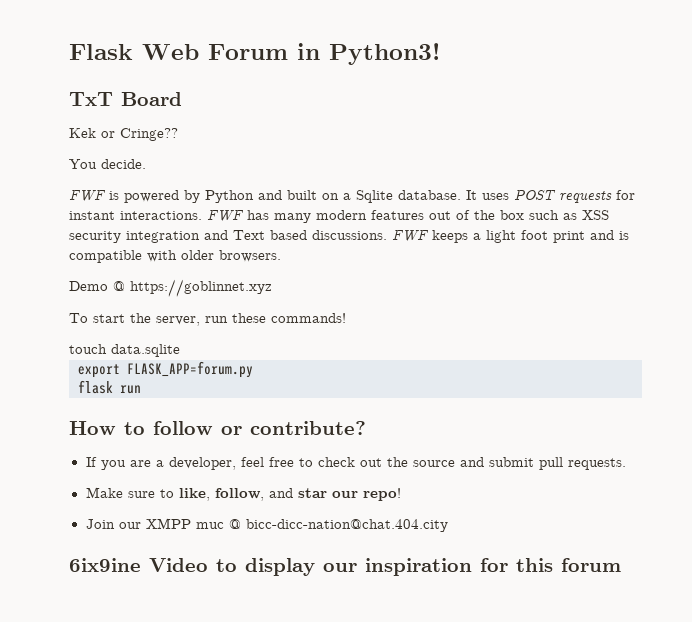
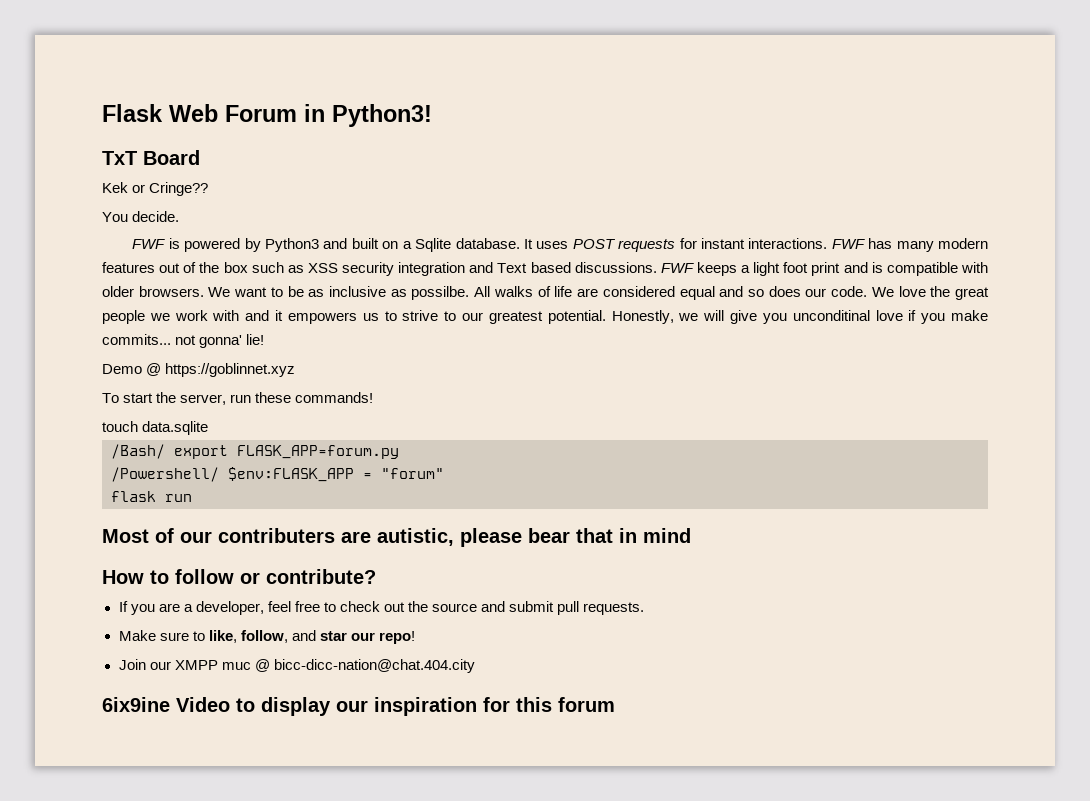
[205,190,254,203] Python -> [265,238,320,252] Python3
(281, 256) none -> [208,286,990,300] [102,310,989,324] [102,334,265,348] We want to be as inclusive as possilbe. All walks of life are considered equal and so does our code. We love the great people we work with and it empowers us to strive to our greatest potential. Honestly, we will give you unconditinal love if you make commits... not gonna' lie!
(180, 350) none -> [111,444,165,459] /Bash/
[78,380,141,394] flask run -> [111,467,444,482] [111,491,192,502] [102,528,691,547] /Powershell/ $env:FLASK_APP = "forum" // flask run // Most of our contributers are autistic, please bear that in mind

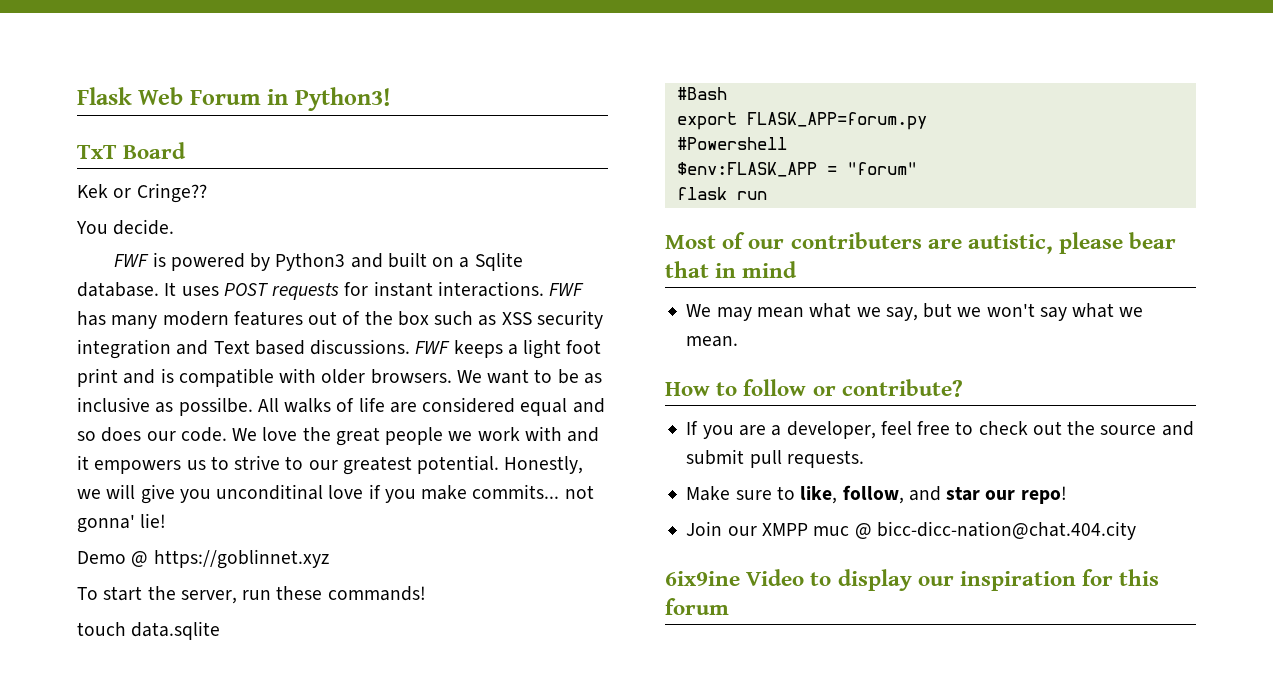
[111,444,165,459] /Bash/ -> [676,87,727,100] #Bash //
[111,467,219,482] /Powershell/ -> [676,137,787,150] #Powershell //
(691, 535) none -> [686,303,1144,321] [686,336,739,347] // We may mean what we say, but we won't say what we mean.

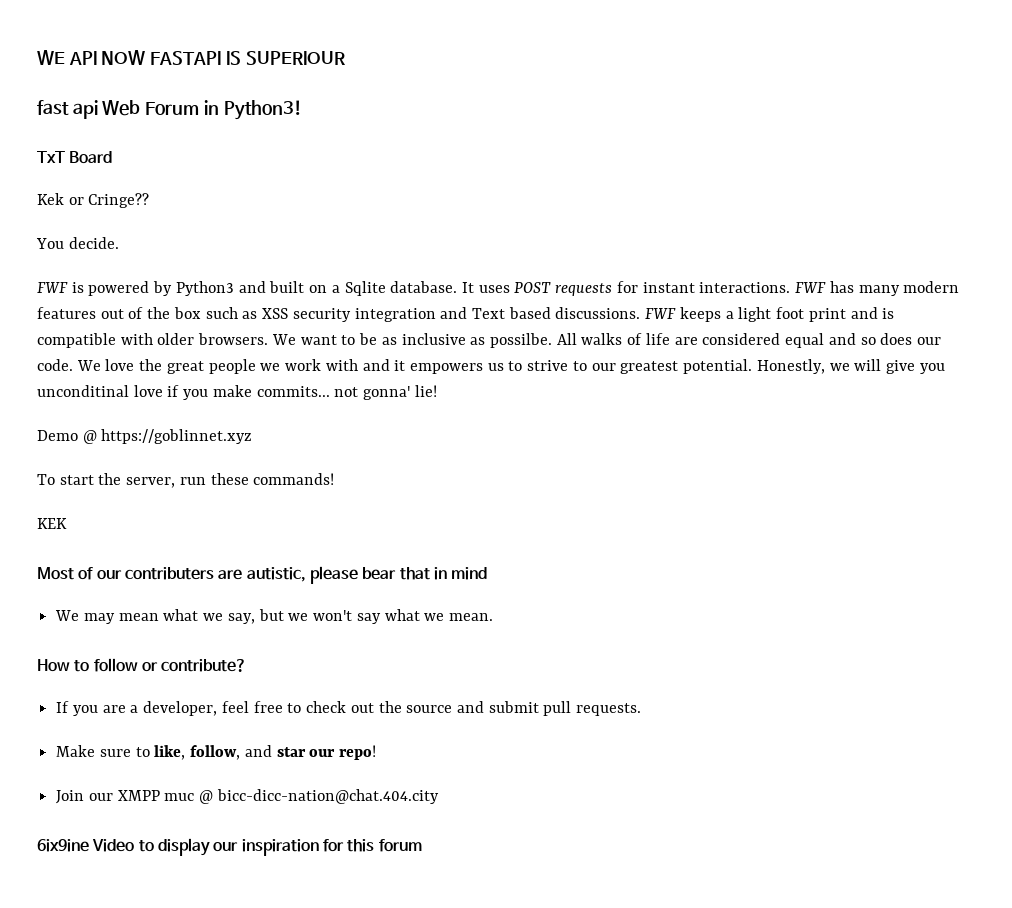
[77,87,132,105] Flask -> [37,50,346,65] [37,100,98,119] WE API NOW FASTAPI IS SUPERIOUR // fast api
[77,621,221,640] [676,87,727,100] [676,112,927,130] [676,137,787,150] [676,162,917,177] [676,187,767,200] touch data.sqlite // #Bash // export FLASK_APP=forum.py // #Powershell // $env:FLASK_APP = "forum" // flask run -> [37,518,67,529] KEK

